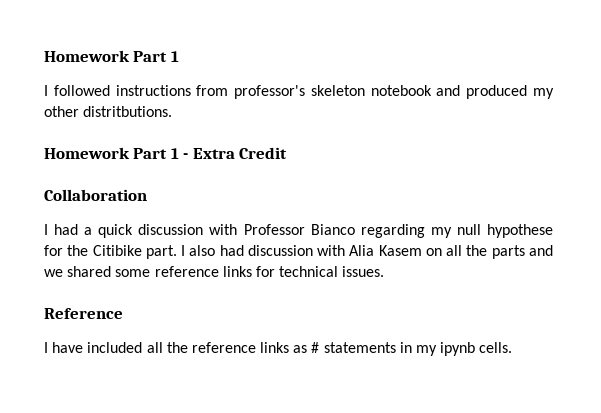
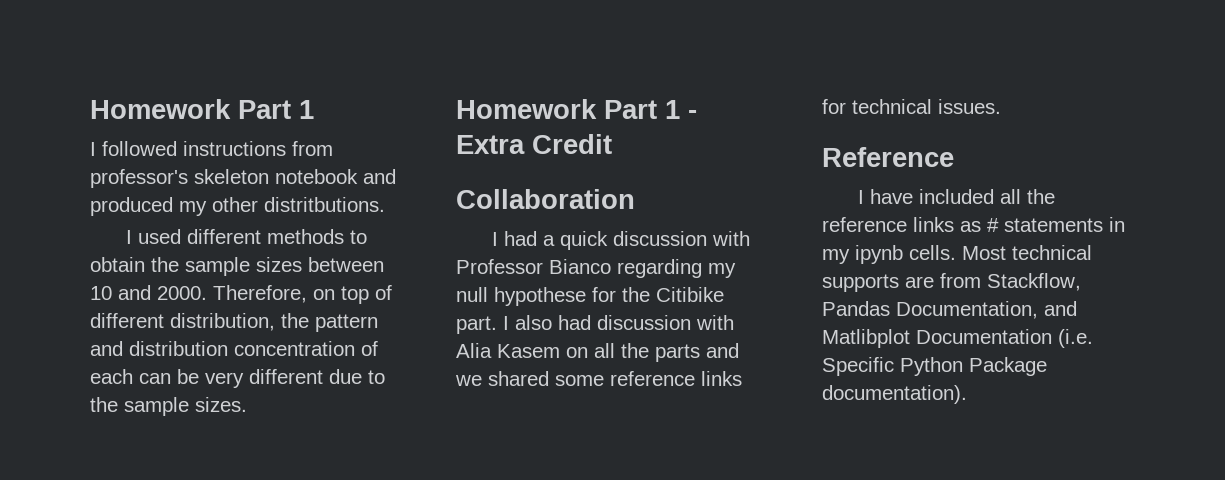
(173, 111) none -> [126,229,368,244] [90,257,384,276] [90,285,392,304] [90,313,378,332] [90,341,378,356] [90,369,385,388] [90,397,247,416] // I used different methods to obtain the sample sizes between 10 and 2000. Therefore, on top of different distribution, the pattern and distribution concentration of each can be very different due to the sample sizes.
(513, 347) none -> [962,245,1092,260] [822,273,1081,292] [822,301,1077,319] [822,329,1093,348] [822,357,1047,376] [822,385,967,404] Most technical supports are from Stackflow, Pandas Documentation, and Matlibplot Documentation (i.e. Specific Python Package documentation).

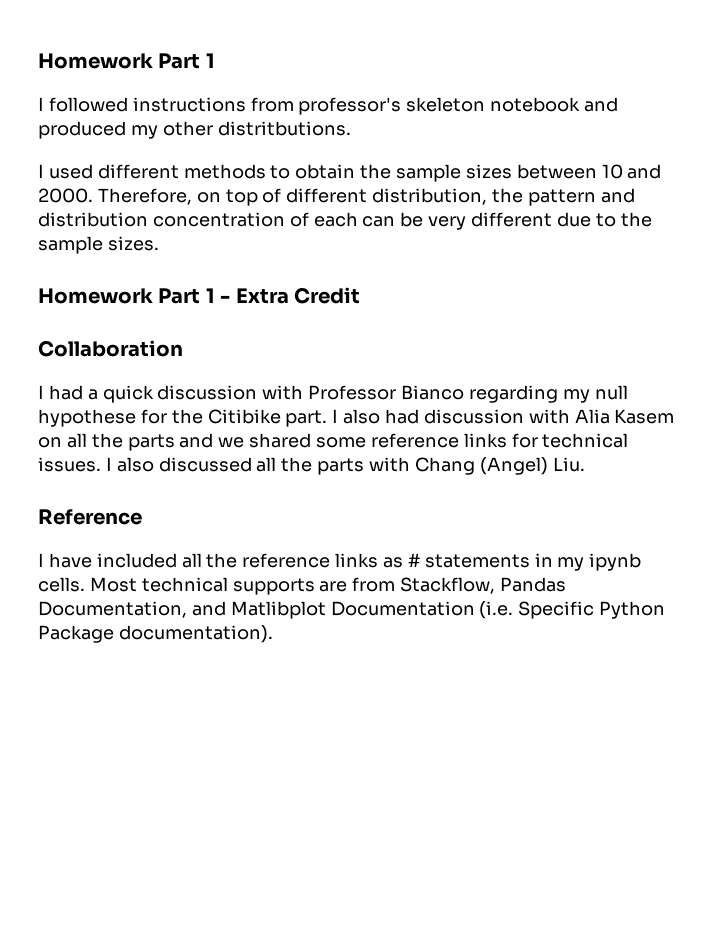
(1001, 106) none -> [105,457,585,475] I also discussed all the parts with Chang (Angel) Liu.

